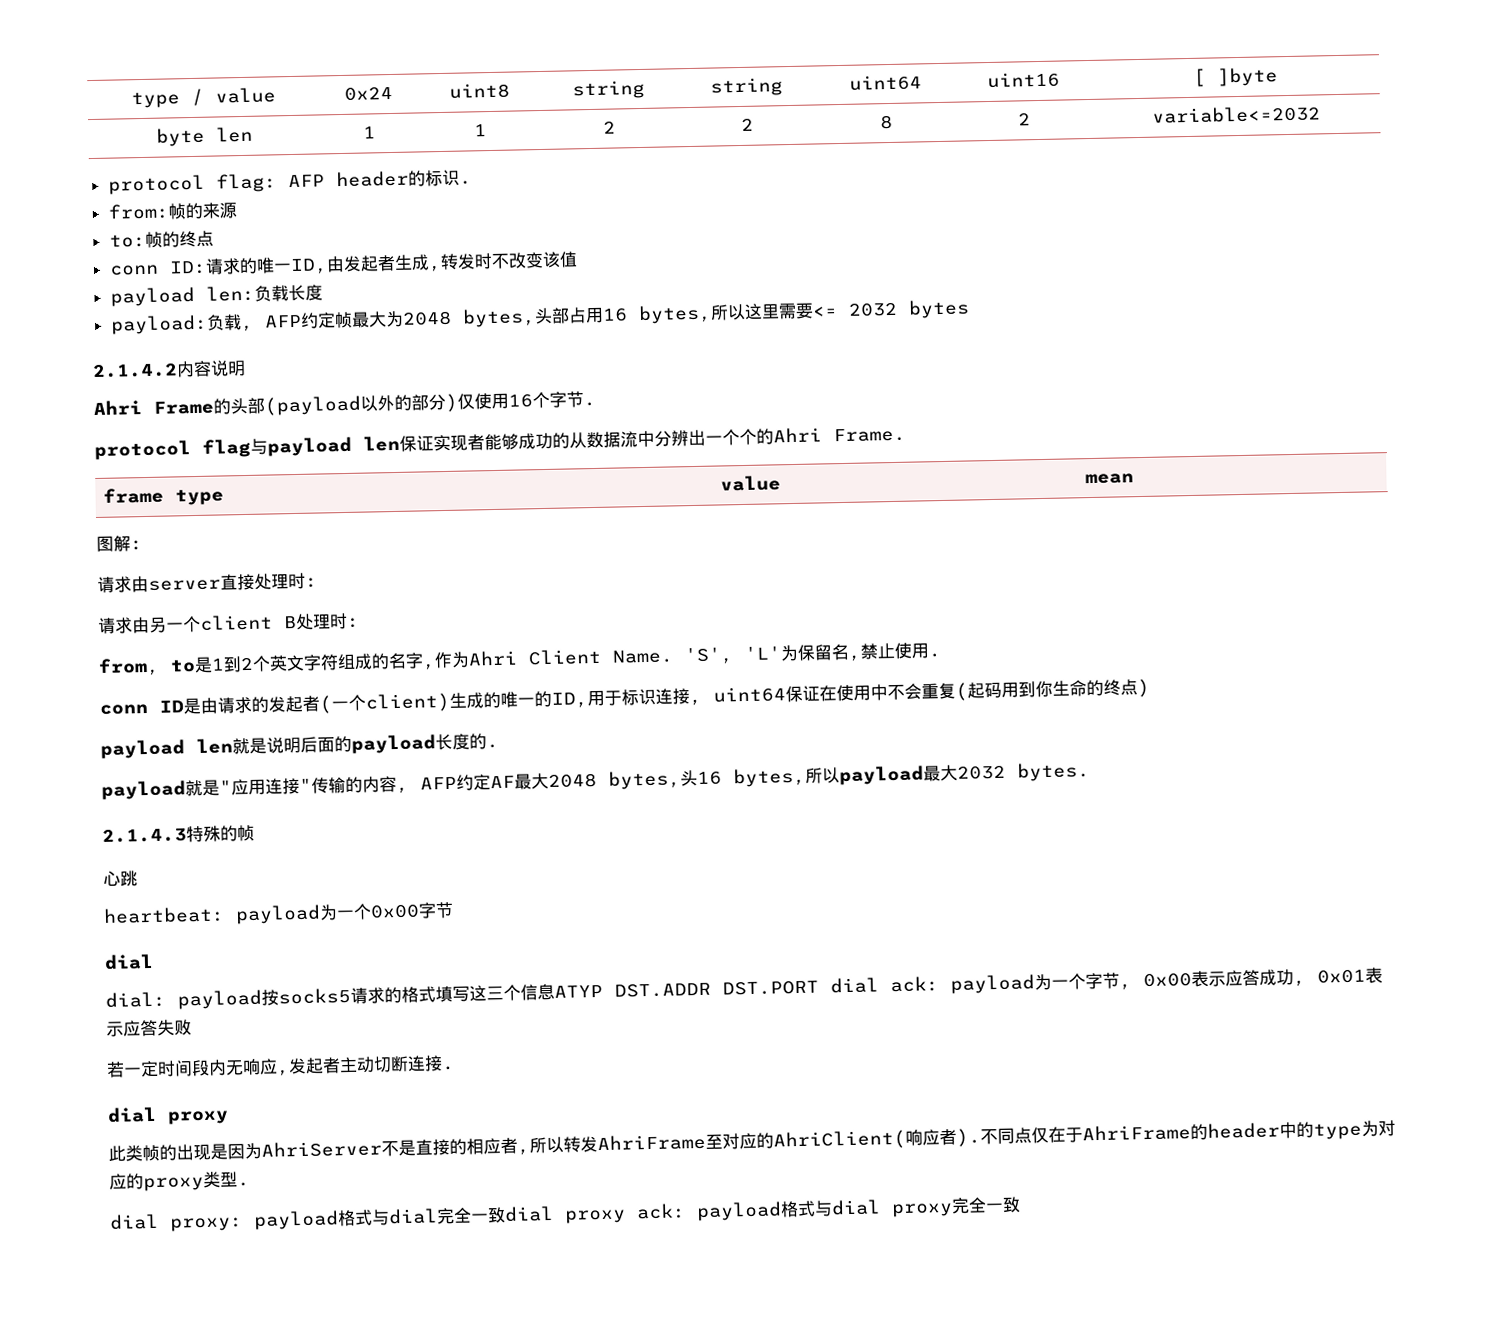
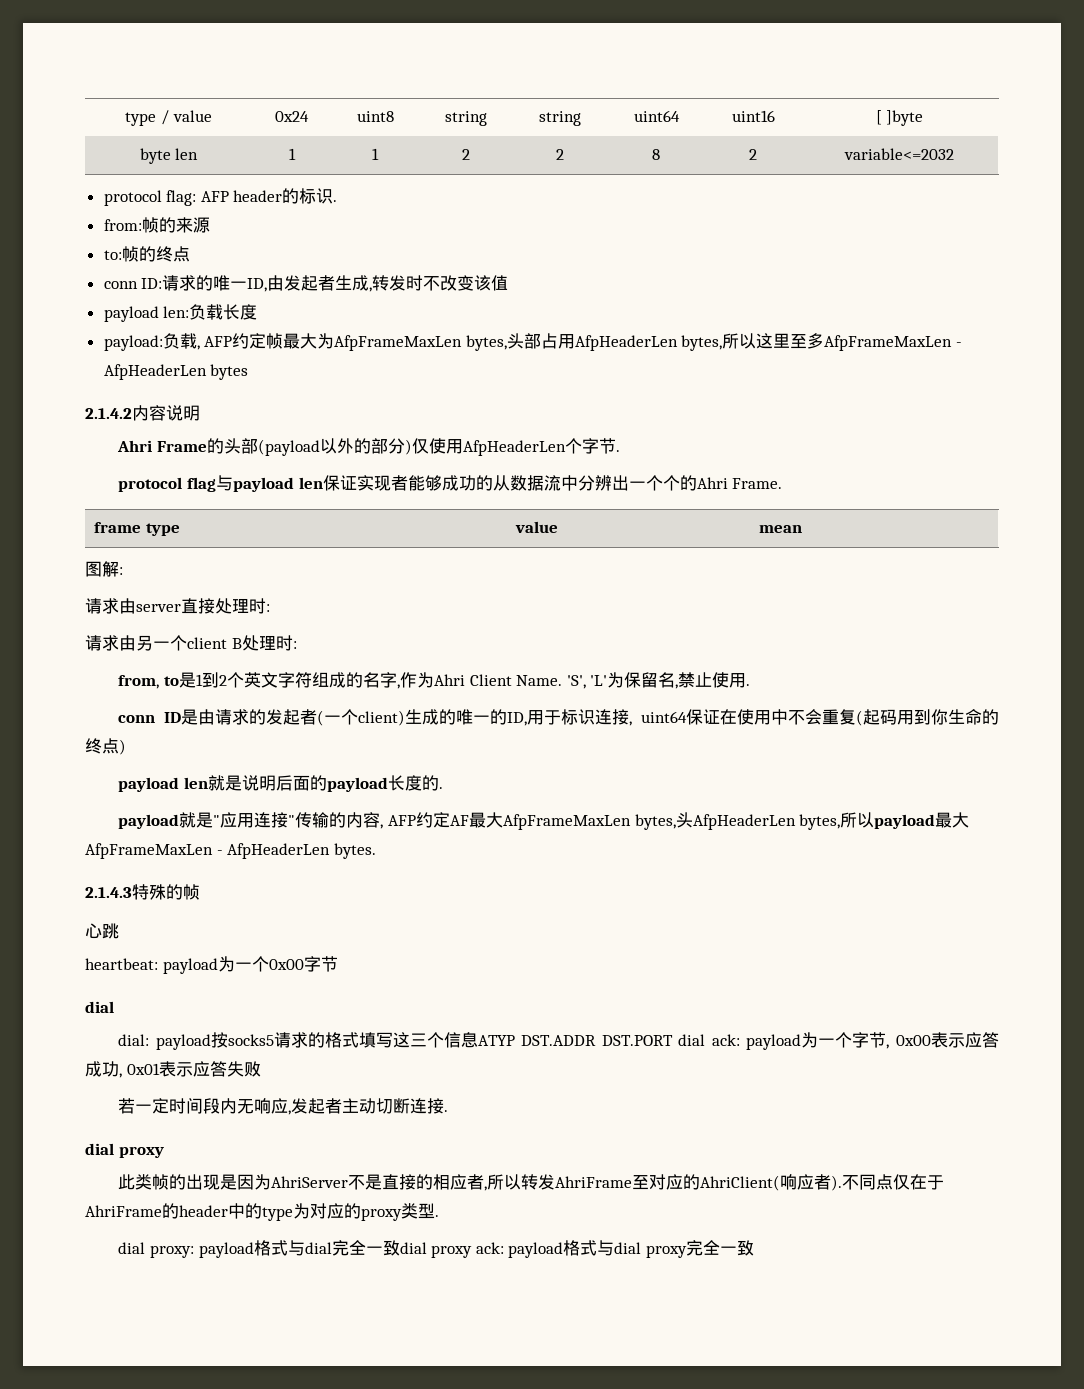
[401,310,452,326] 2048 -> [334,335,463,351] AfpFrameMaxLen
[601,308,628,322] 16 -> [574,335,678,351] AfpHeaderLen
[777,302,898,320] 需要<= 2032 -> [790,333,963,351] [103,364,207,380] 至多AfpFrameMaxLen - AfpHeaderLen
[508,394,533,408] 16 -> [462,440,566,456] AfpHeaderLen
[548,769,722,790] 2048 bytes,头16 -> [502,812,796,830] AfpFrameMaxLen bytes,头AfpHeaderLen
[957,765,1006,780] 2032 -> [85,843,331,859] AfpFrameMaxLen - AfpHeaderLen

